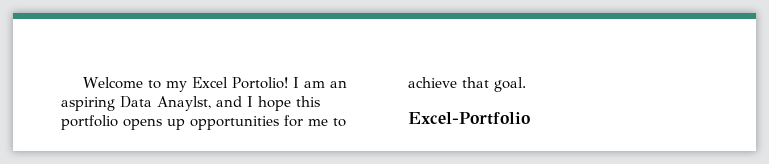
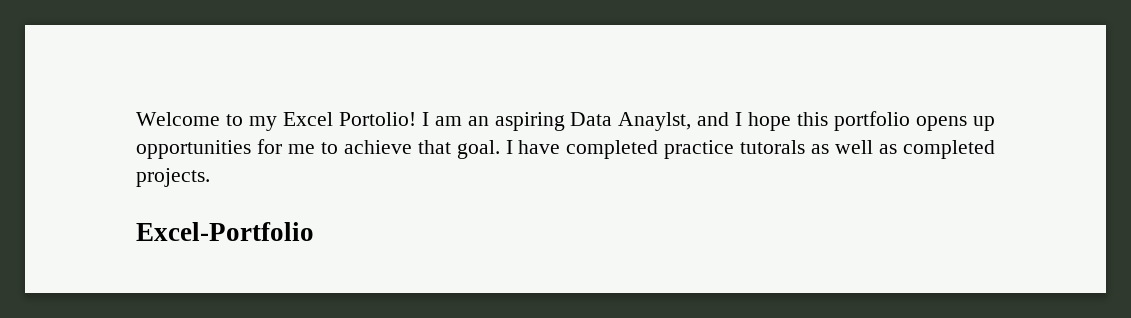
(526, 84) none -> [505,140,995,159] [136,168,210,187] I have completed practice tutorals as well as completed projects.

